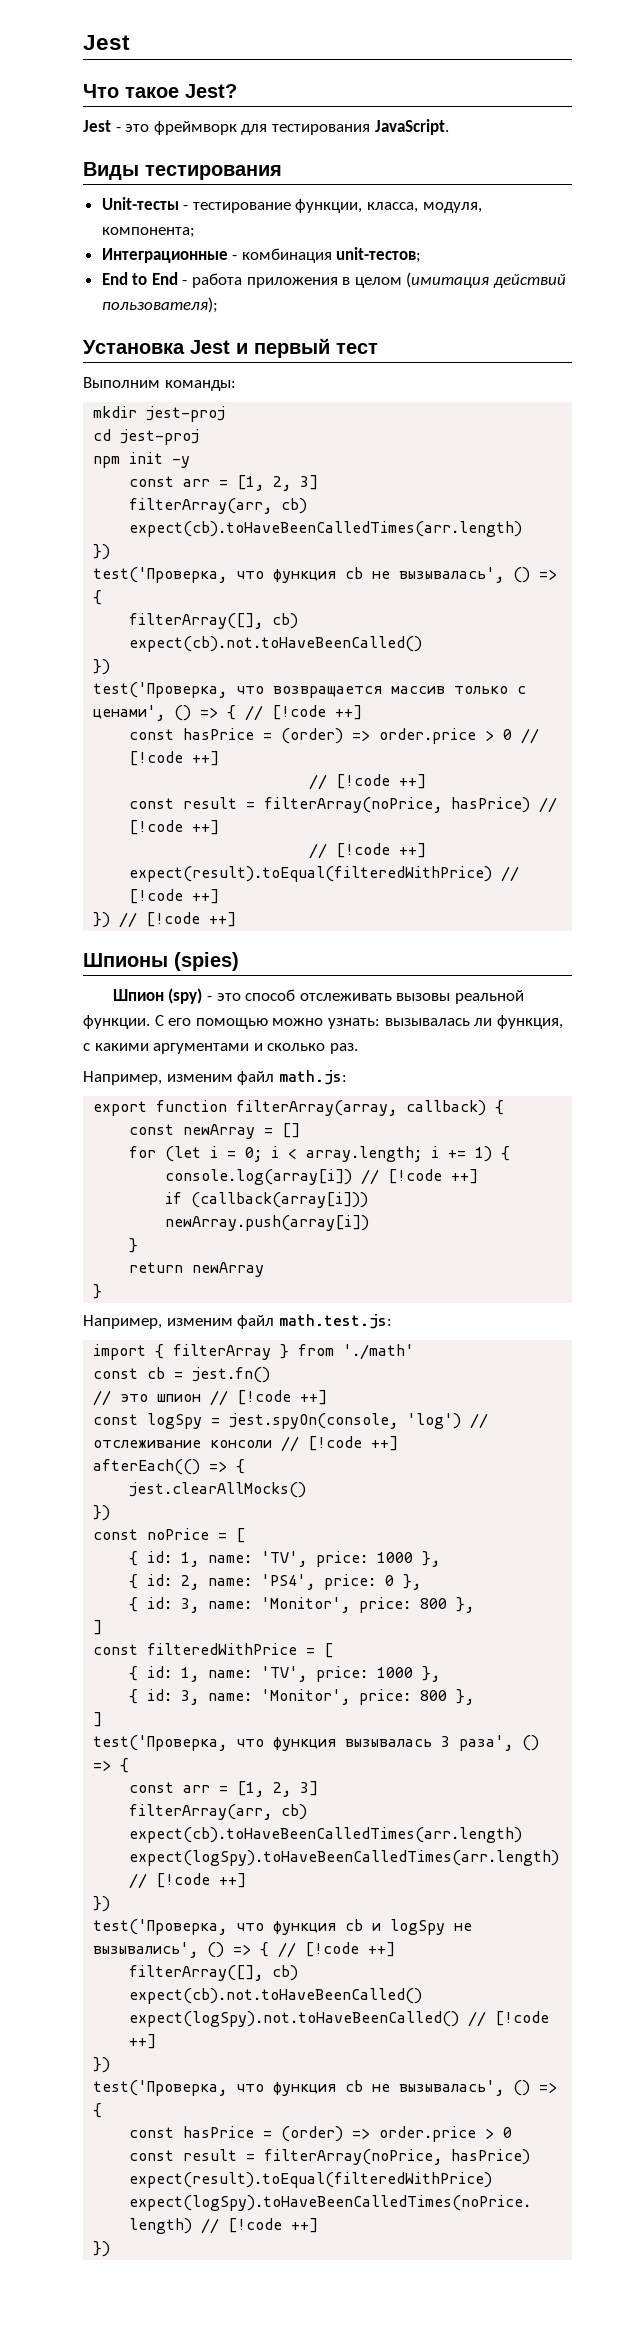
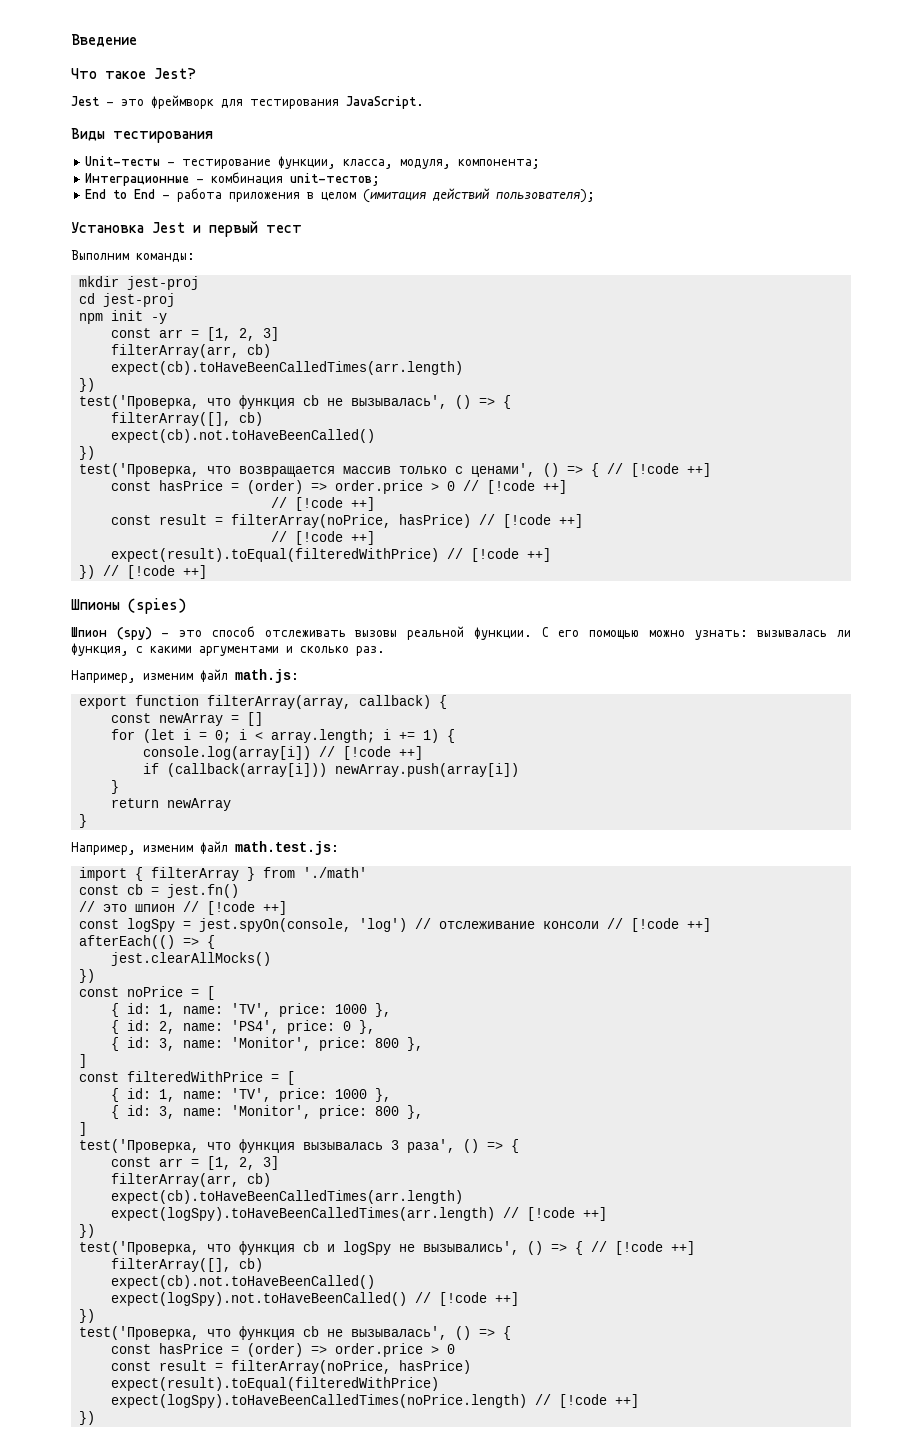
[83,35,130,50] Jest -> [71,34,137,47] Введение

